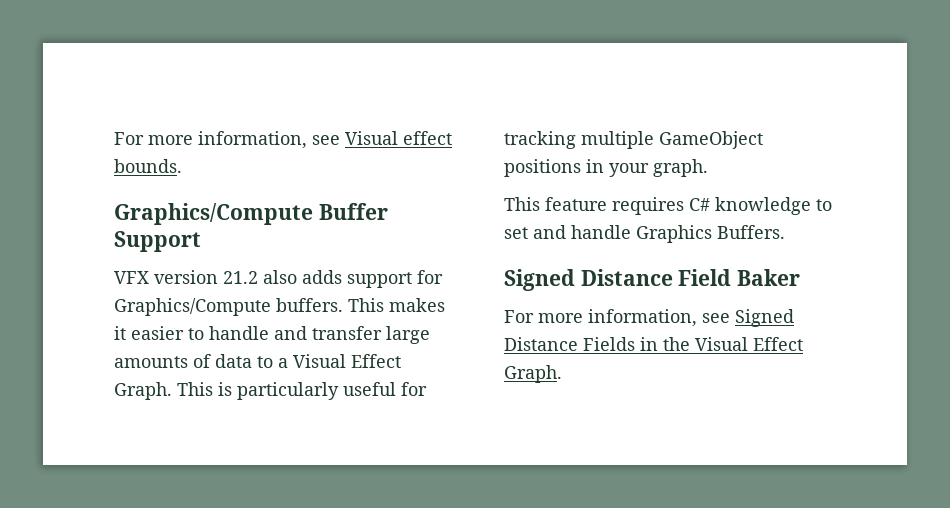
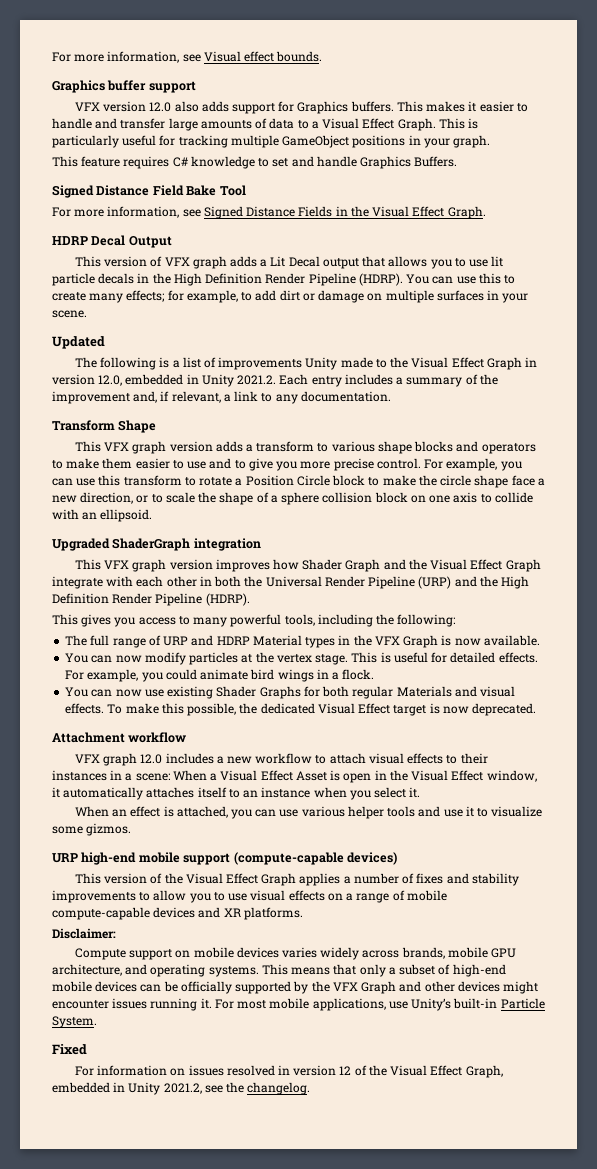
[114,203,388,225] [114,231,201,252] Graphics/Compute Buffer Support -> [52,80,196,93] Graphics buffer support
[223,271,258,284] 21.2 -> [149,102,172,112] 12.0
[114,298,271,316] Graphics/Compute -> [297,101,349,114] Graphics
[737,269,801,286] Baker -> [186,185,246,196] Bake Tool
(562, 374) none -> [52,235,172,248] [74,256,504,269] [52,273,516,286] [52,290,529,303] [52,310,87,318] [52,336,105,349] [74,357,538,370] [52,374,498,387] [52,391,391,404] [52,420,157,433] [74,441,536,454] [52,458,522,471] [52,475,545,488] [52,492,533,505] [52,509,153,522] [52,538,261,551] [74,559,541,572] [52,576,530,589] [52,593,250,606] [52,614,456,627] [65,635,540,648] [65,652,538,665] [65,669,375,682] [65,686,516,699] [65,703,537,716] [52,732,187,743] [74,753,488,766] [52,770,537,783] [52,787,421,800] [74,806,543,819] [52,823,132,836] [52,852,397,865] [74,873,519,886] [52,890,447,903] [52,907,303,920] [52,928,116,939] [74,947,517,960] [52,964,506,977] [52,981,539,994] [52,998,545,1011] [52,1016,97,1028] [52,1044,87,1055] [74,1065,503,1078] [52,1082,311,1095] // HDRP Decal Output // This version of VFX graph adds a Lit Decal output that allows you to use lit particle decals in the High Definition Render Pipeline (HDRP). You can use this to create many effects; for example, to add dirt or damage on multiple surfaces in your scene. // Updated // The following is a list of improvements Unity made to the Visual Effect Graph in version 12.0, embedded in Unity 2021.2. Each entry includes a summary of the improvement and, if relevant, a link to any documentation. // Transform Shape // This VFX graph version adds a transform to various shape blocks and operators to make them easier to use and to give you more precise control. For example, you can use this transform to rotate a Position Circle block to make the circle shape face a new direction, or to scale the shape of a sphere collision block on one axis to collide with an ellipsoid. // Upgraded ShaderGraph integration // This VFX graph version improves how Shader Graph and the Visual Effect Graph integrate with each other in both the Universal Render Pipeline (URP) and the High Definition Render Pipeline (HDRP). // This gives you access to many powerful tools, including the following: // The full range of URP and HDRP Material types in the VFX Graph is now available. // You can now modify particles at the vertex stage. This is useful for detailed effects. For example, you could animate bird wings in a flock. // You can now use existing Shader Graphs for both regular Materials and visual effects. To make this possible, the dedicated Visual Effect target is now deprecated. // Attachment workflow // VFX graph 12.0 includes a new workflow to attach visual effects to their instances in a scene: When a Visual Effect Asset is open in the Visual Effect window, it automatically attaches itself to an instance when you select it. // When an effect is attached, you can use various helper tools and use it to visualize some gizmos. // URP high-end mobile support (compute-capable devices) // This version of the Visual Effect Graph applies a number of fixes and stability improvements to allow you to use visual effects on a range of mobile compute-capable devices and XR platforms. // Disclaimer: // Compute support on mobile devices varies widely across brands, mobile GPU architecture, and operating systems. This means that only a subset of high-end mobile devices can be officially supported by the VFX Graph and other devices might encounter issues running it. For most mobile applications, use Unity’s built-in Particle System. // Fixed // For information on issues resolved in version 12 of the Visual Effect Graph, embedded in Unity 2021.2, see the changelog.

